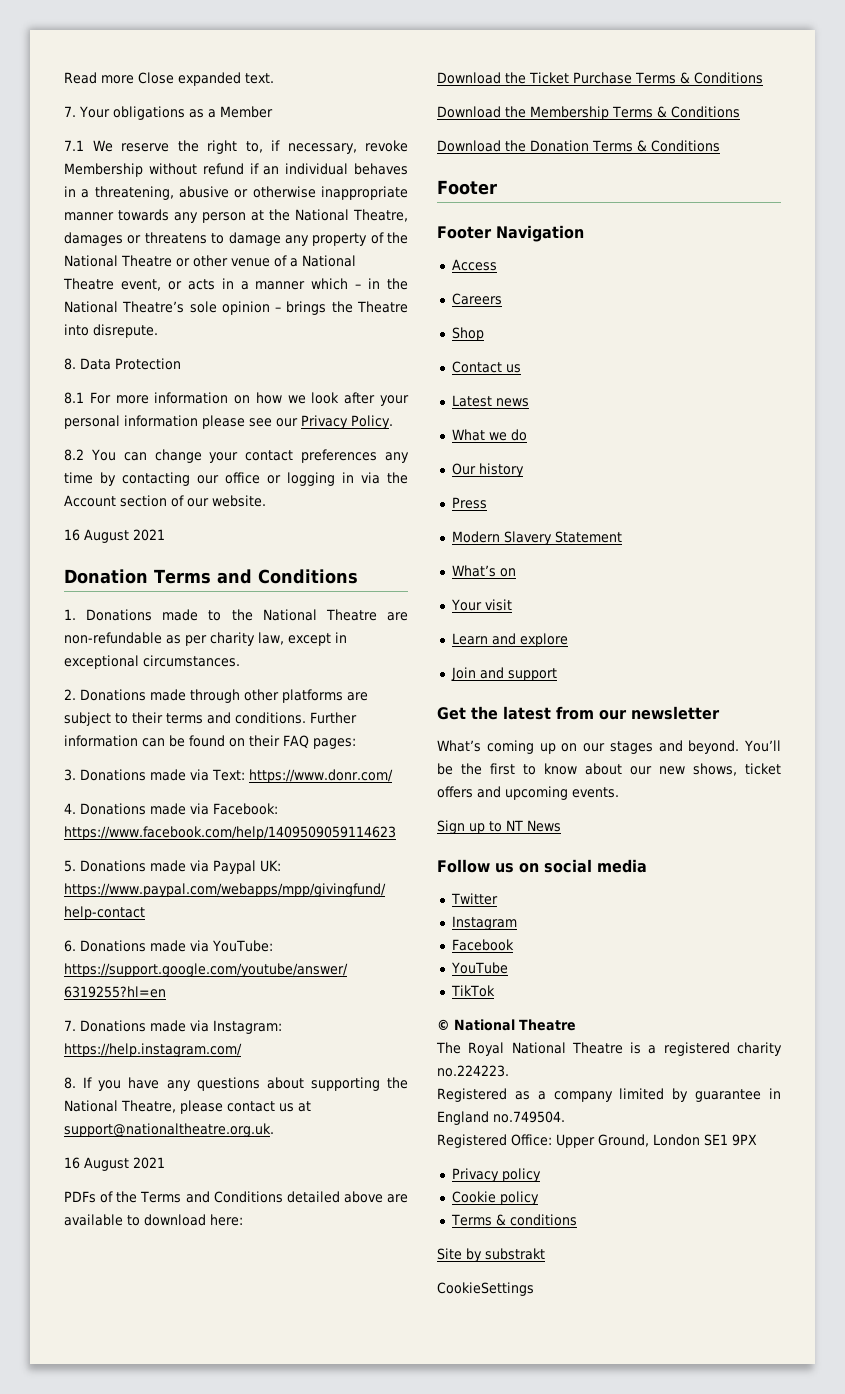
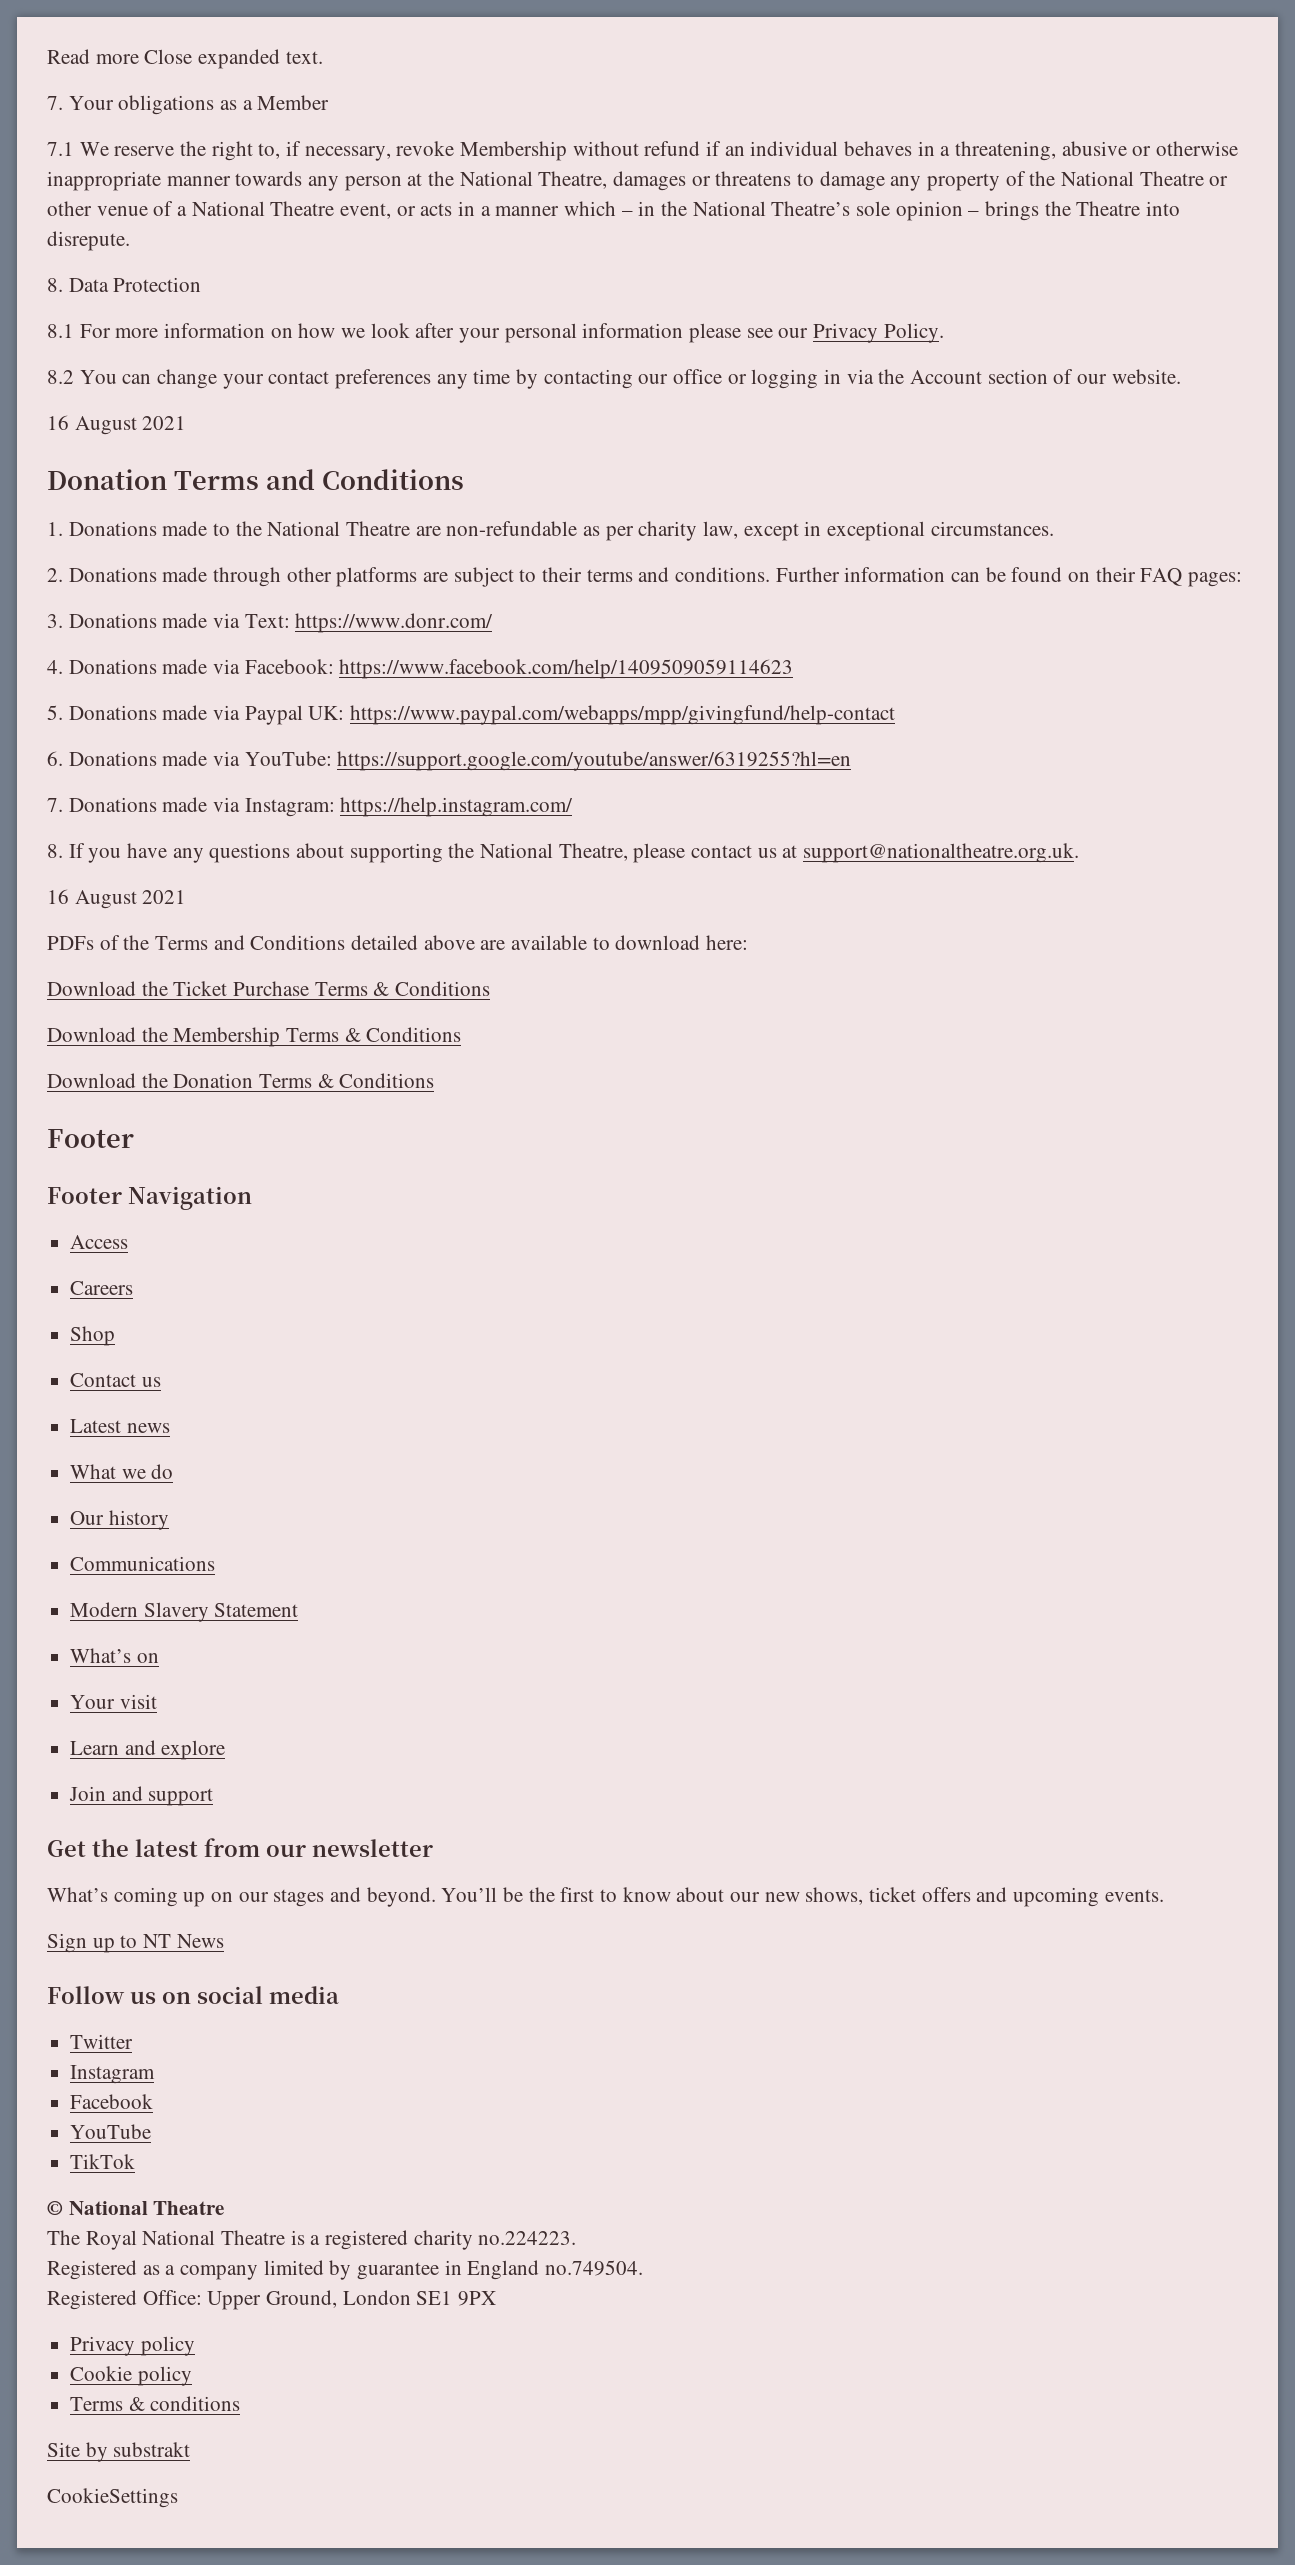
[451,497,487,509] Press -> [70,1556,216,1571] Communications

